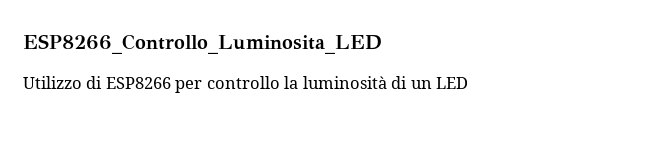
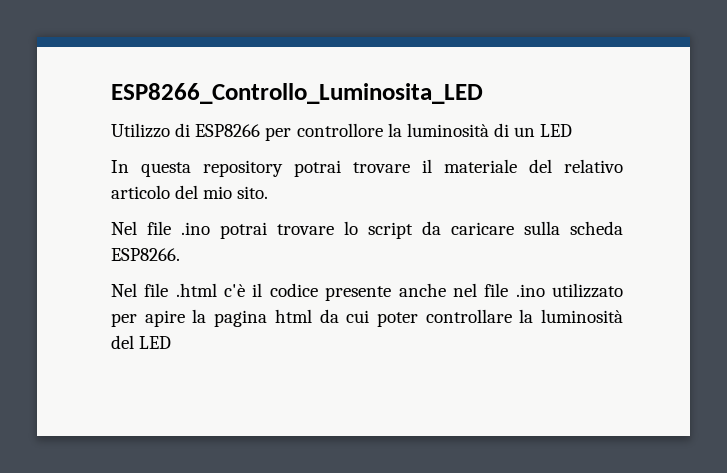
[206,76,280,89] controllo -> [296,123,383,137] controllore
(469, 83) none -> [111,159,623,177] [111,185,269,199] [111,221,623,239] [111,248,180,261] [111,283,623,301] [111,309,623,327] [111,335,172,349] // In questa repository potrai trovare il materiale del relativo articolo del mio sito. // Nel file .ino potrai trovare lo script da caricare sulla scheda ESP8266. // Nel file .html c'è il codice presente anche nel file .ino utilizzato per apire la pagina html da cui poter controllare la luminosità del LED

